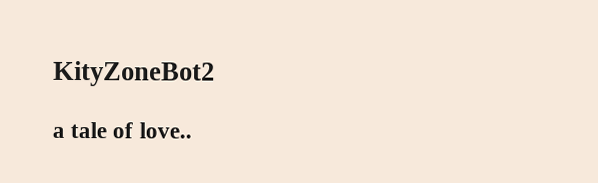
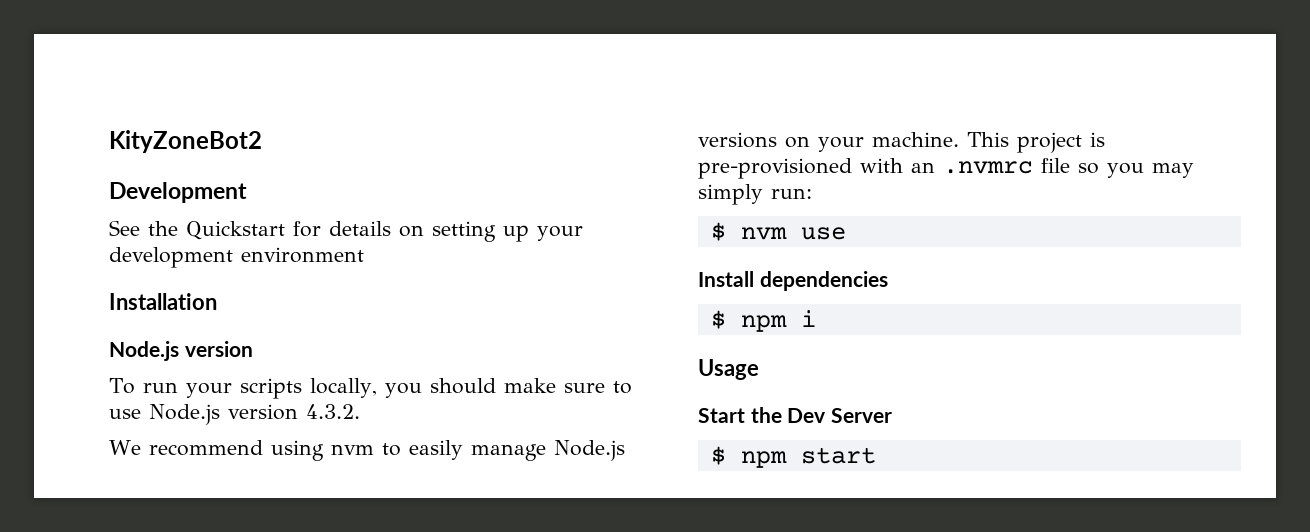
[52,122,192,139] a tale of love.. -> [109,182,247,203] [109,220,583,242] [109,247,364,268] [109,293,217,310] [109,341,253,361] [109,378,632,399] [109,404,360,425] [109,440,625,461] [698,132,1105,153] [698,158,1194,179] [698,184,812,205] [710,222,846,241] [698,271,888,291] [710,310,816,332] [698,359,759,380] [698,407,892,423] [710,446,876,468] Development // See the Quickstart for details on setting up your development environment // Installation // Node.js version // To run your scripts locally, you should make sure to use Node.js version 4.3.2. // We recommend using nvm to easily manage Node.js versions on your machine. This project is pre-provisioned with an .nvmrc file so you may simply run: // $ nvm use // Install dependencies // $ npm i // Usage // Start the Dev Server // $ npm start

